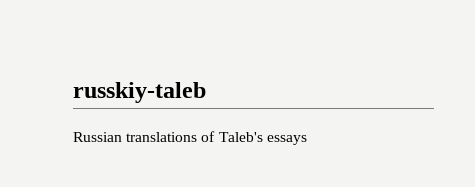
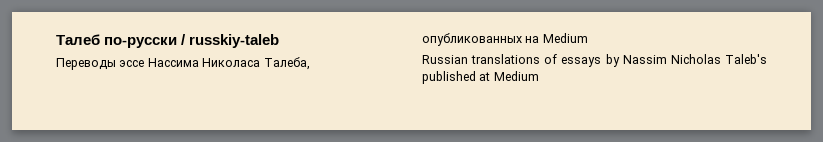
[73,82,206,103] [73,131,307,145] russkiy-taleb // Russian translations of Taleb's essays -> [56,34,280,48] [56,57,310,70] [422,33,588,46] [422,54,767,67] [422,71,539,84] Талеб по-русски / russkiy-taleb // Переводы эссе Нассима Николаса Талеба, опубликованных на Medium // Russian translations of essays by Nassim Nicholas Taleb's published at Medium

